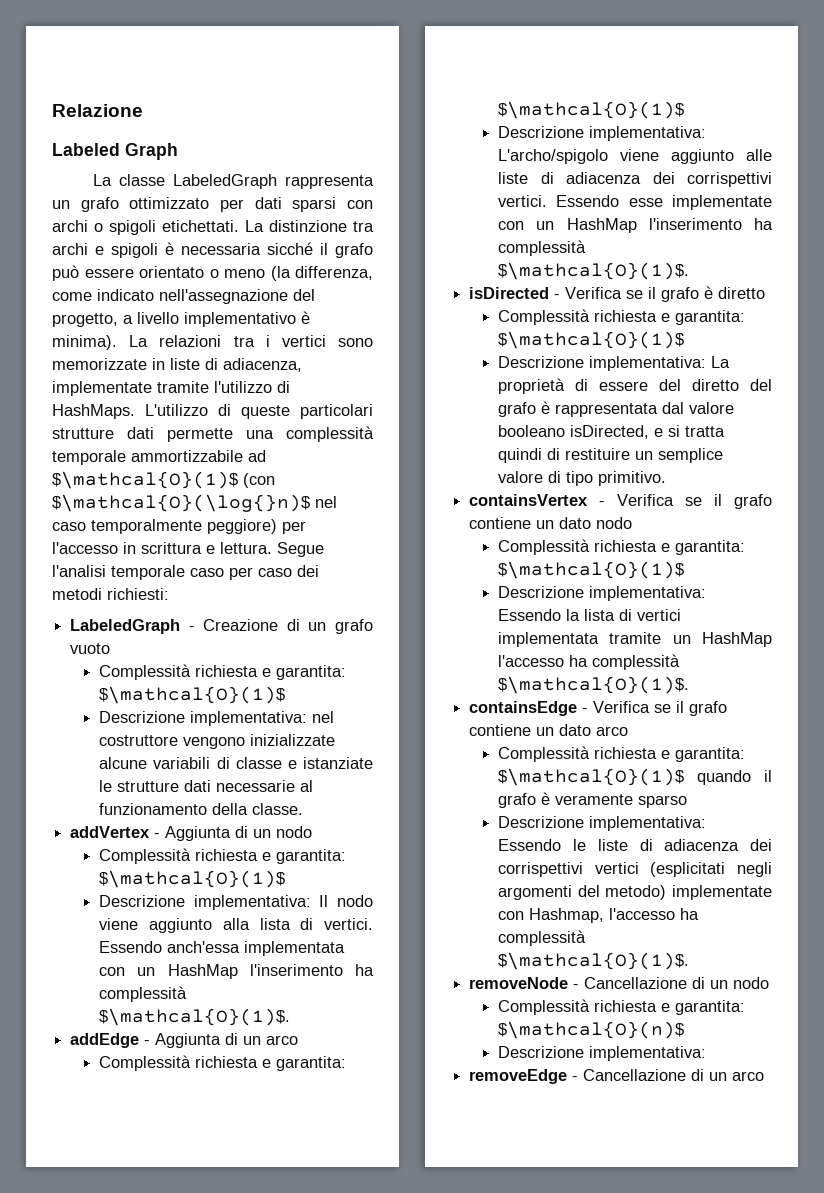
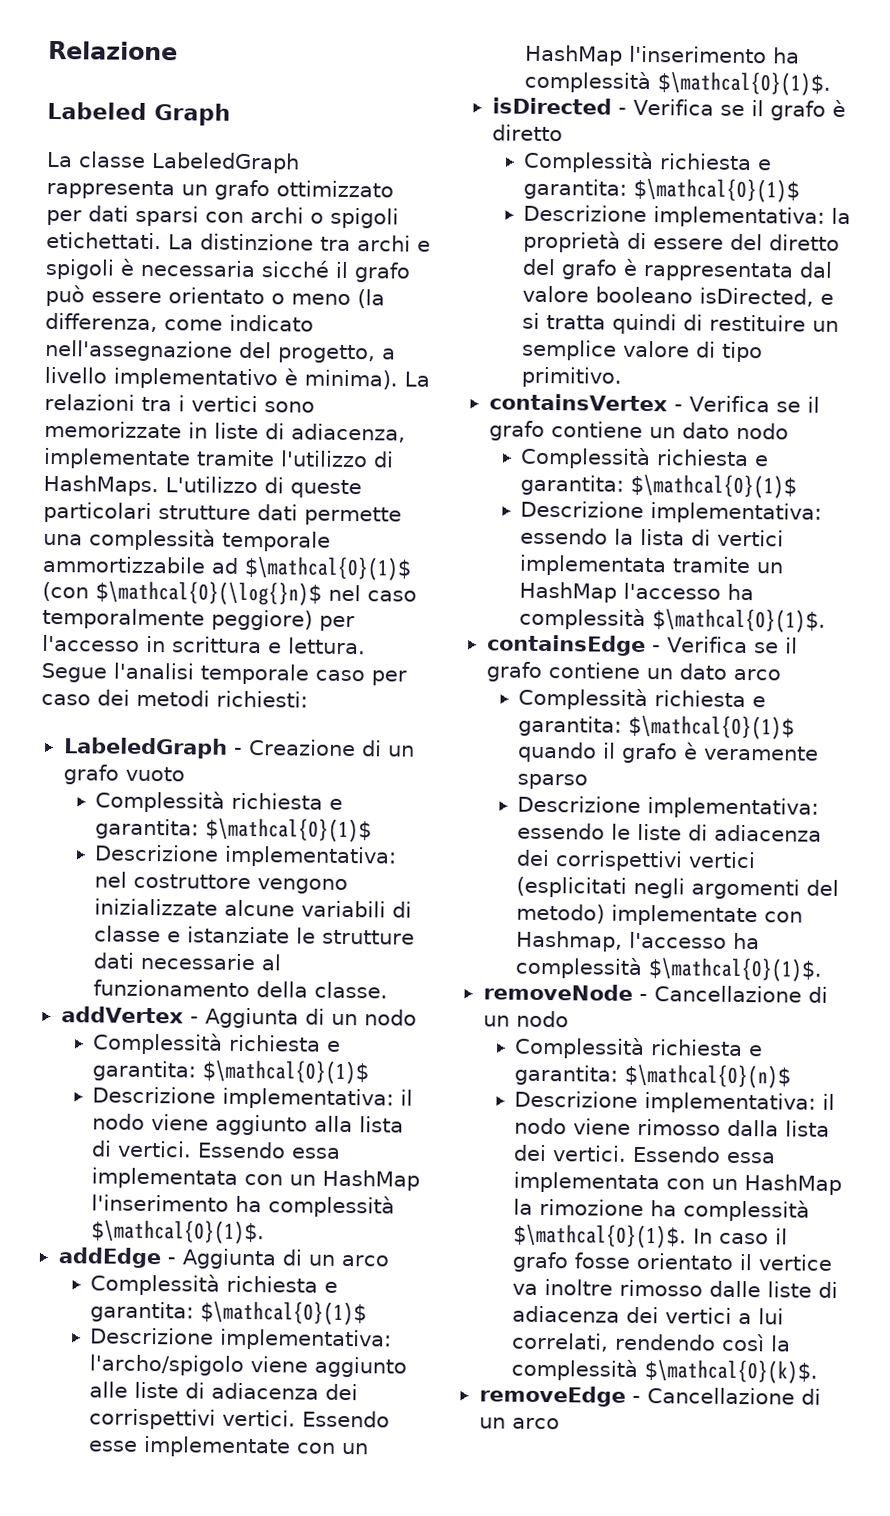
[319,895,329,907] Il -> [400,1089,414,1106] il
[167,941,241,953] anch'essa -> [291,1147,342,1159] essa
[498,149,609,164] L'archo/spigolo -> [89,1354,245,1377] l'archo/spigolo
[711,356,731,368] La -> [831,207,852,225] la
[498,609,562,621] Essendo -> [520,527,609,545] essendo
[498,839,562,851] Essendo -> [517,822,606,840] essendo
(707, 1053) none -> [822,1093,836,1110] [514,1117,831,1137] [513,1144,777,1164] [513,1171,843,1196] [513,1198,811,1222] [513,1223,789,1249] [512,1251,833,1273] [512,1279,839,1299] [512,1305,785,1325] [512,1332,792,1352] [511,1358,819,1384] il nodo viene rimosso dalla lista dei vertici. Essendo essa implementata con un HashMap la rimozione ha complessità $\mathcal{O}(1)$. In caso il grafo fosse orientato il vertice va inoltre rimosso dalle liste di adiacenza dei vertici a lui correlati, rendendo così la complessità $\mathcal{O}(k)$.

